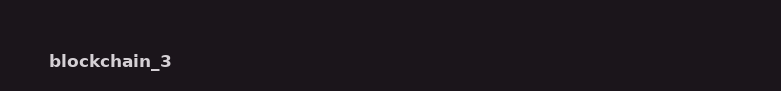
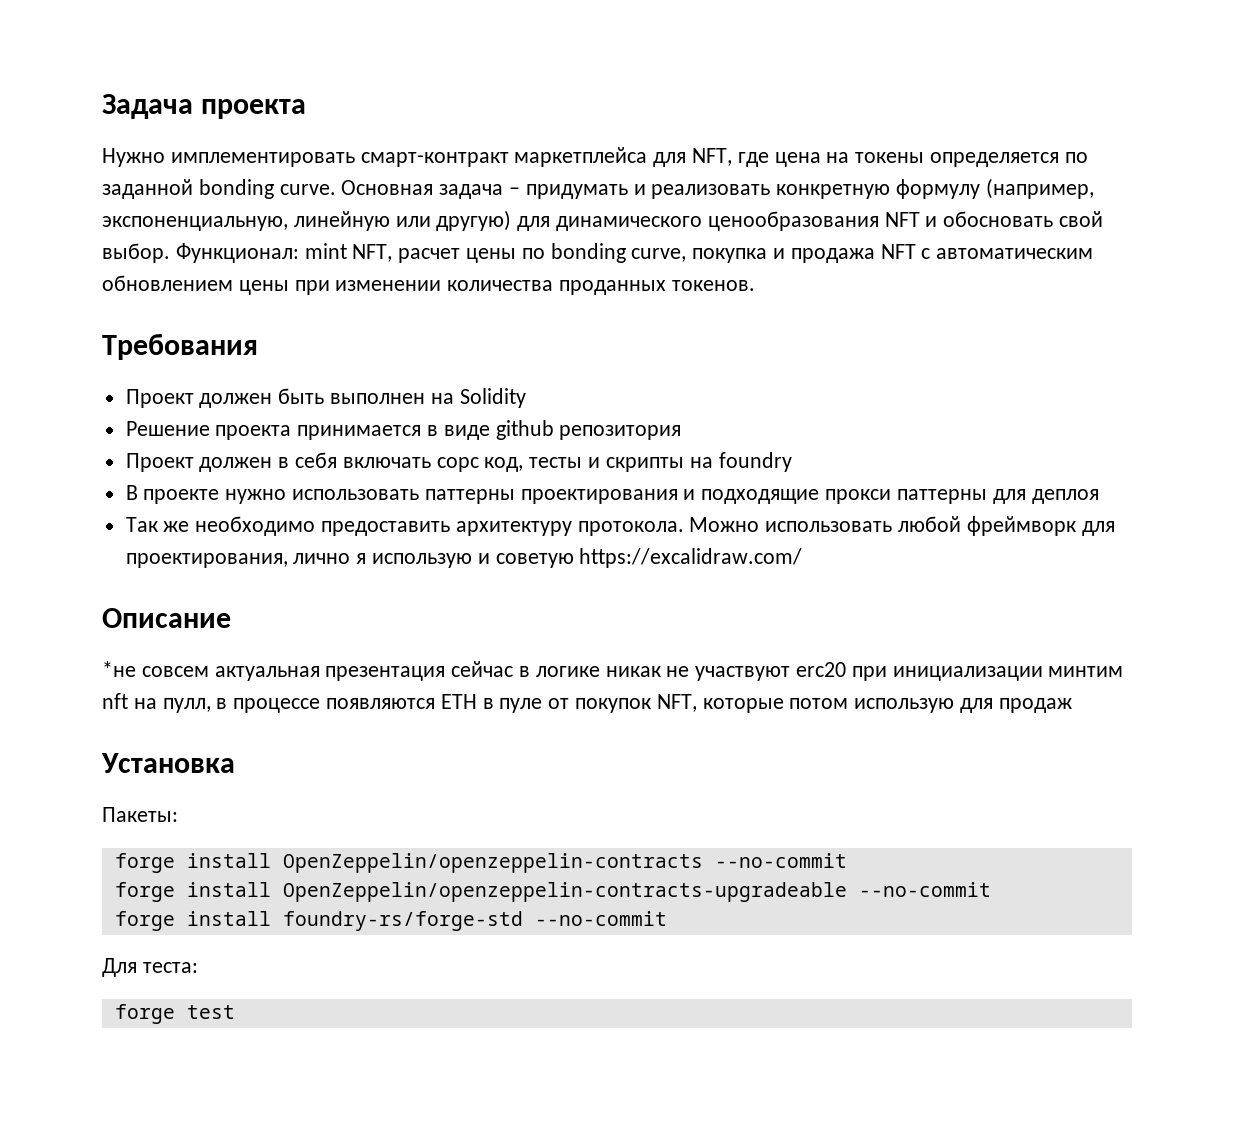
[49,54,172,71] blockchain_3 -> [102,94,307,119] [102,147,1088,167] [102,178,1094,199] [102,210,1104,231] [102,243,1094,263] [102,275,755,295] [102,333,258,360] [125,388,526,408] [125,420,682,440] [125,452,792,472] [125,485,1099,504] [125,516,1115,536] [125,548,803,568] [102,608,231,628] [102,661,1124,681] [102,693,1072,713] [101,753,235,773] [102,807,178,822] [114,853,847,873] [114,882,991,902] [114,911,667,931] [102,958,198,977] [114,1004,235,1024] Задача проекта // Нужно имплементировать смарт-контракт маркетплейса для NFT, где цена на токены определяется по заданной bonding curve. Основная задача – придумать и реализовать конкретную формулу (например, экспоненциальную, линейную или другую) для динамического ценообразования NFT и обосновать свой выбор. Функционал: mint NFT, расчет цены по bonding curve, покупка и продажа NFT с автоматическим обновлением цены при изменении количества проданных токенов. // Требования // Проект должен быть выполнен на Solidity // Решение проекта принимается в виде github репозитория // Проект должен в себя включать сорс код, тесты и скрипты на foundry // В проекте нужно использовать паттерны проектирования и подходящие прокси паттерны для деплоя // Так же необходимо предоставить архитектуру протокола. Можно использовать любой фреймворк для проектирования, лично я использую и советую https://excalidraw.com/ // Описание // *не cовсем актуальная презентация сейчас в логике никак не участвуют erc20 при инициализации минтим nft на пулл, в процессе появляются ETH в пуле от покупок NFT, которые потом использую для продаж // Установка // Пакеты: // forge install OpenZeppelin/openzeppelin-contracts --no-commit // forge install OpenZeppelin/openzeppelin-contracts-upgradeable --no-commit // forge install foundry-rs/forge-std --no-commit // Для теста: // forge test

